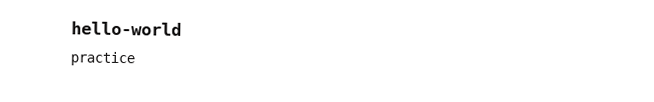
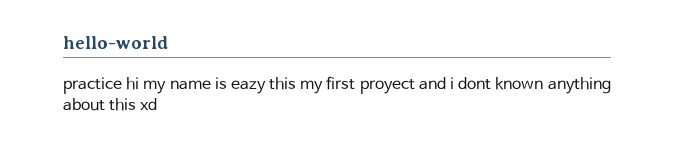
(135, 59) none -> [126,76,611,94] [63,98,158,111] hi my name is eazy this my first proyect and i dont known anything about this xd

